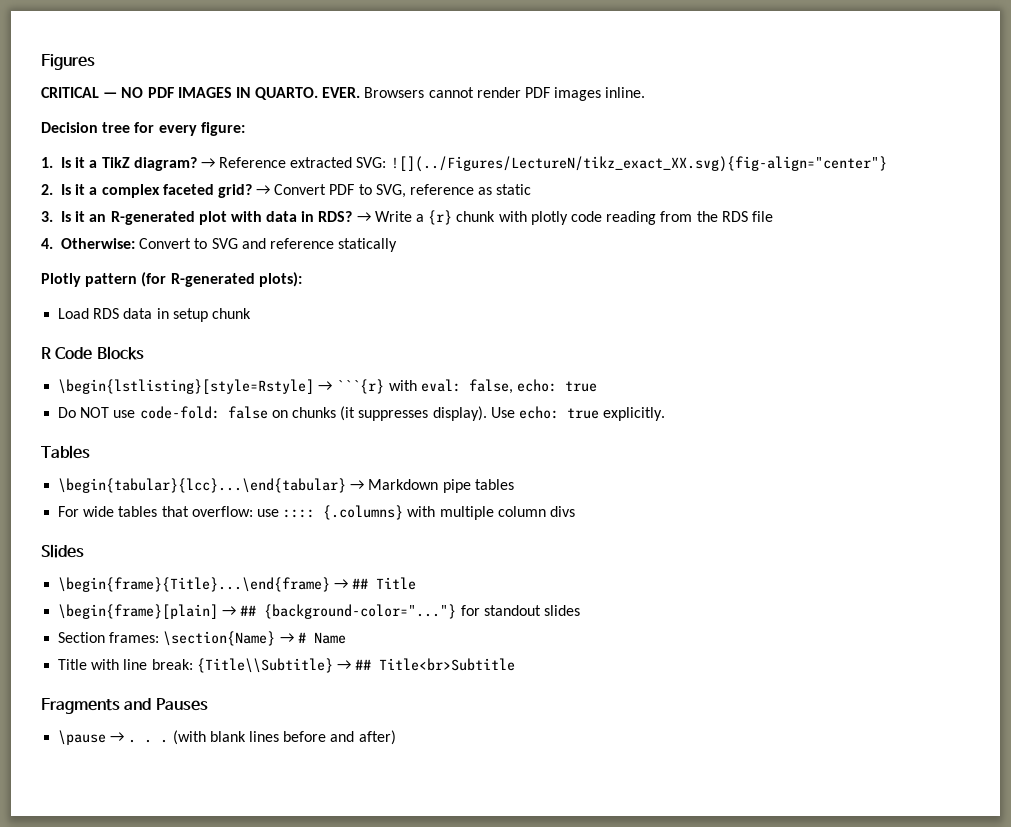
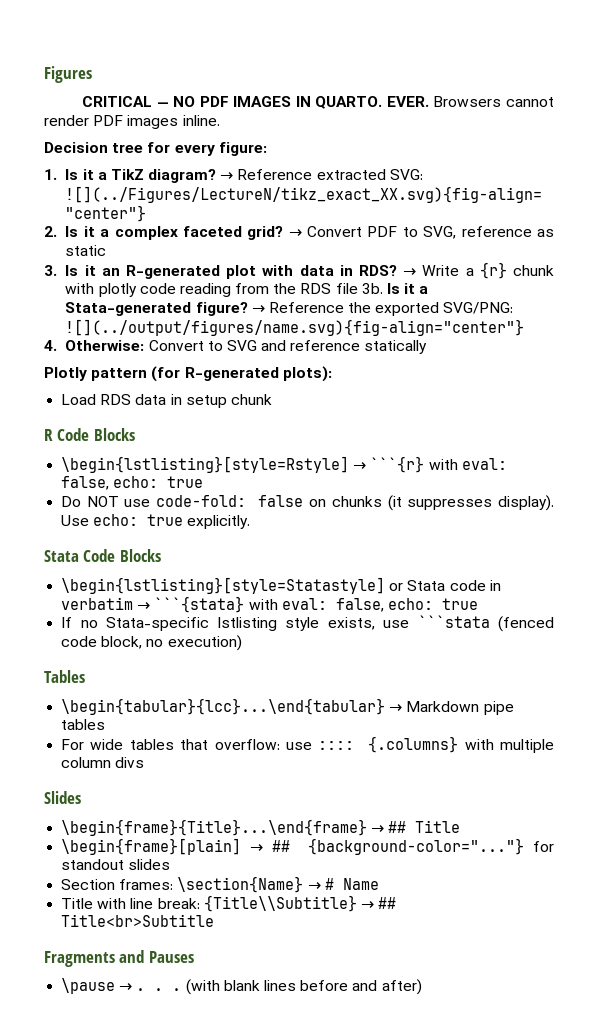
(773, 216) none -> [361,283,429,294] [65,302,514,316] [65,319,525,336] 3b. Is it a Stata-generated figure? → Reference the exported SVG/PNG: ![](../output/figures/name.svg){fig-align="center"}
(666, 414) none -> [44,549,161,562] [61,577,501,594] [61,596,478,613] [61,615,554,632] [61,635,242,651] // Stata Code Blocks // \begin{lstlisting}[style=Statastyle] or Stata code in verbatim → ```{stata} with eval: false, echo: true // If no Stata-specific lstlisting style exists, use ```stata (fenced code block, no execution)

